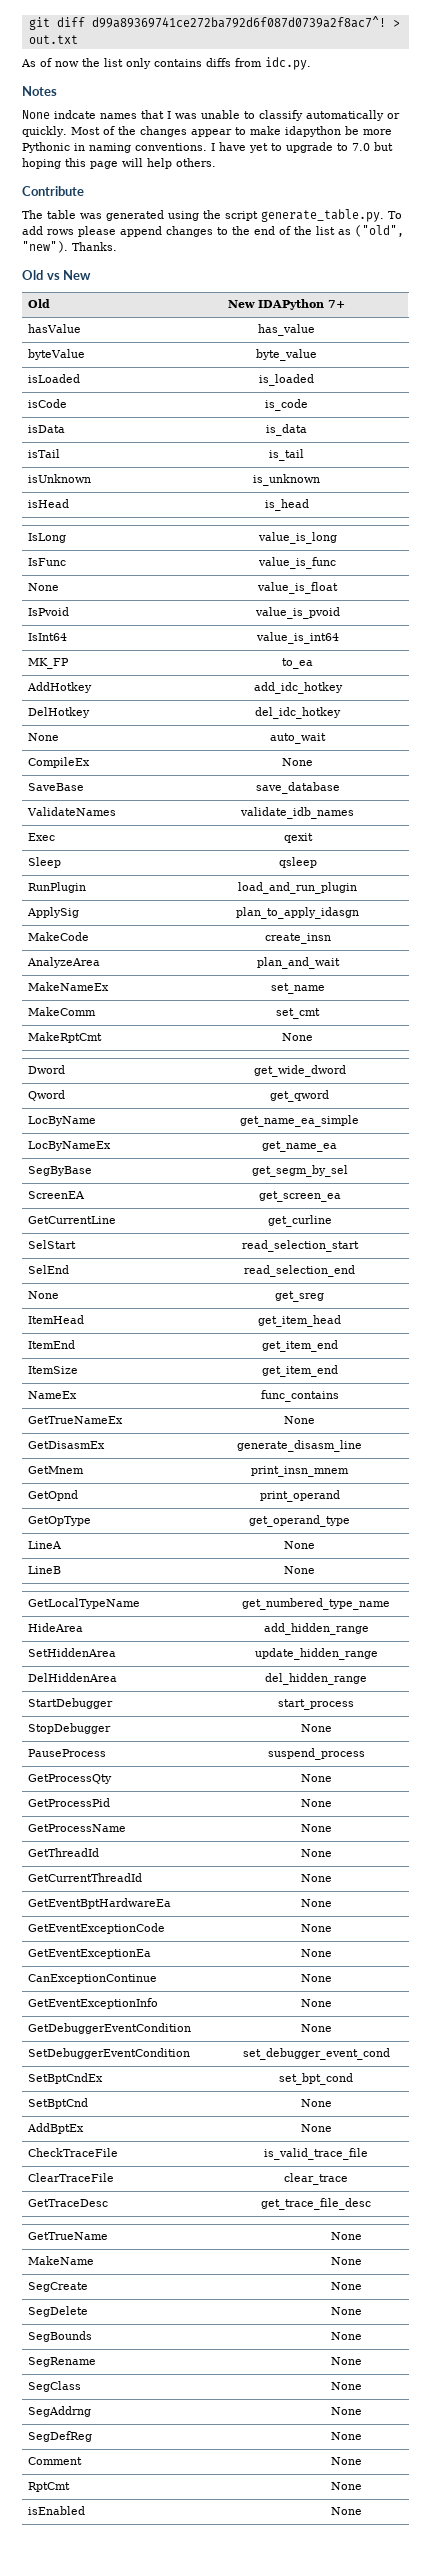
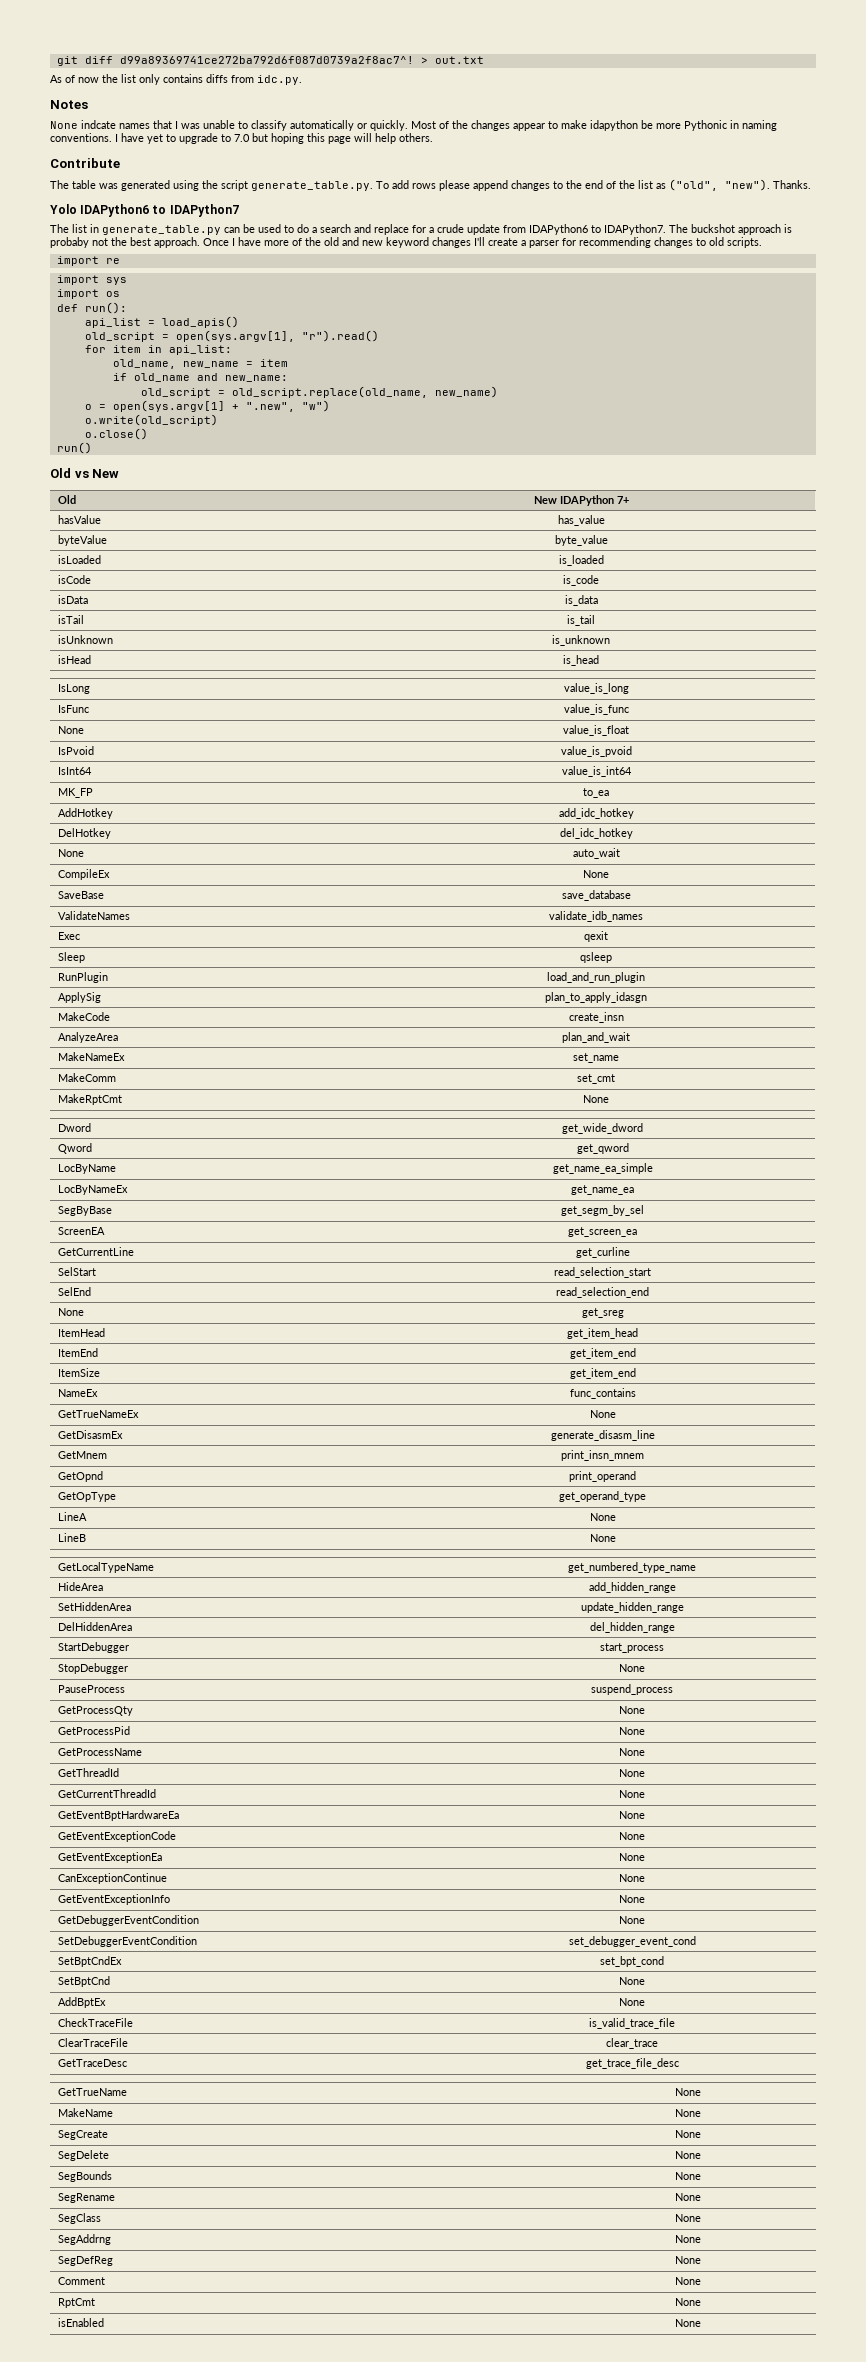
(117, 246) none -> [50,204,239,217] [50,224,792,235] [50,237,762,248] [56,256,120,266] [56,275,127,285] [56,289,120,299] [56,302,127,314] [84,316,239,328] [84,330,379,342] [84,345,232,355] [112,359,288,369] [112,373,288,382] [140,386,498,398] [84,400,330,412] [84,414,218,426] [84,428,148,440] [56,442,92,454] // Yolo IDAPython6 to IDAPython7 // The list in generate_table.py can be used to do a search and replace for a crude update from IDAPython6 to IDAPython7. The buckshot approach is probaby not the best approach. Once I have more of the old and new keyword changes I'll create a parser for recommending changes to old scripts. // import re // import sys // import os // def run(): // api_list = load_apis() // old_script = open(sys.argv[1], "r").read() // for item in api_list: // old_name, new_name = item // if old_name and new_name: // old_script = old_script.replace(old_name, new_name) // o = open(sys.argv[1] + ".new", "w") // o.write(old_script) // o.close() // run()

